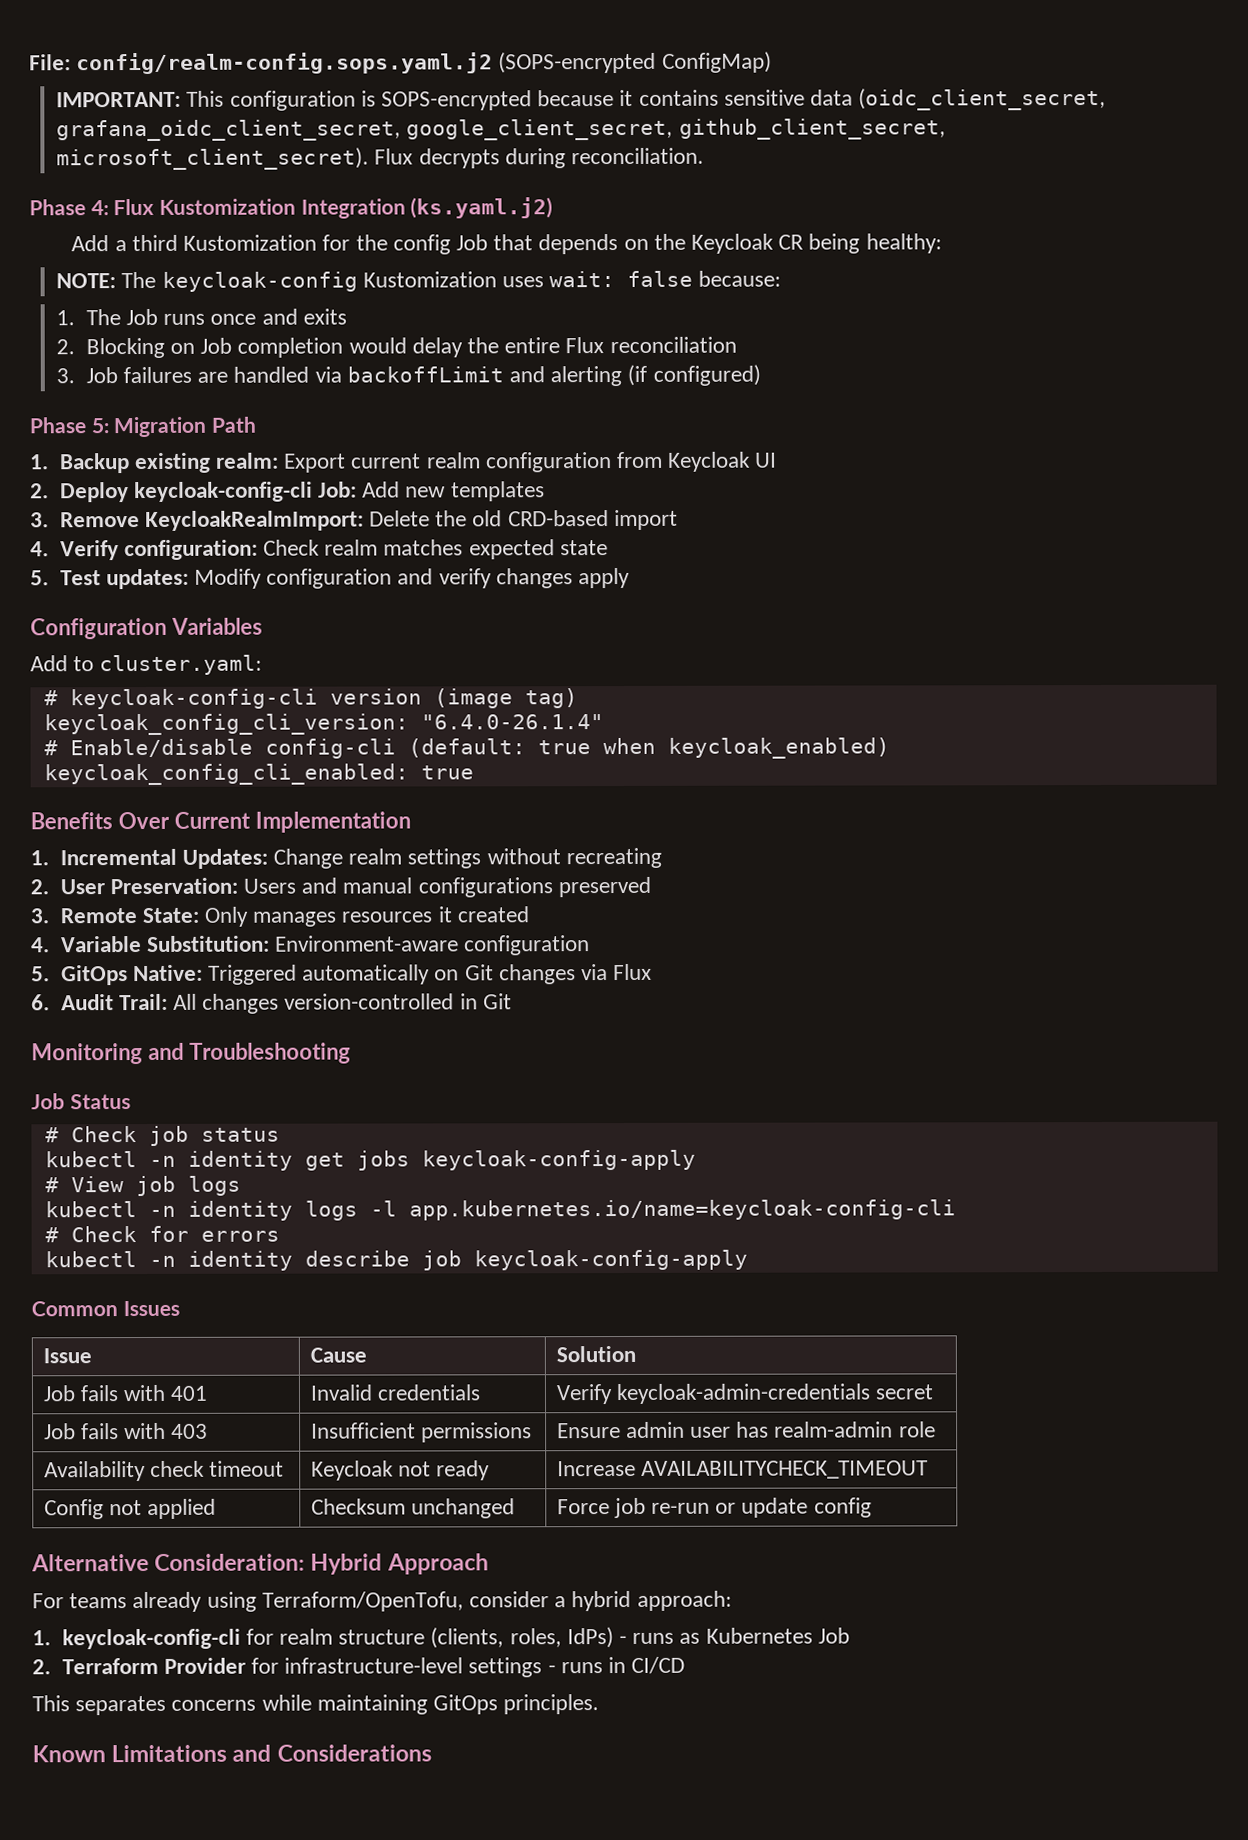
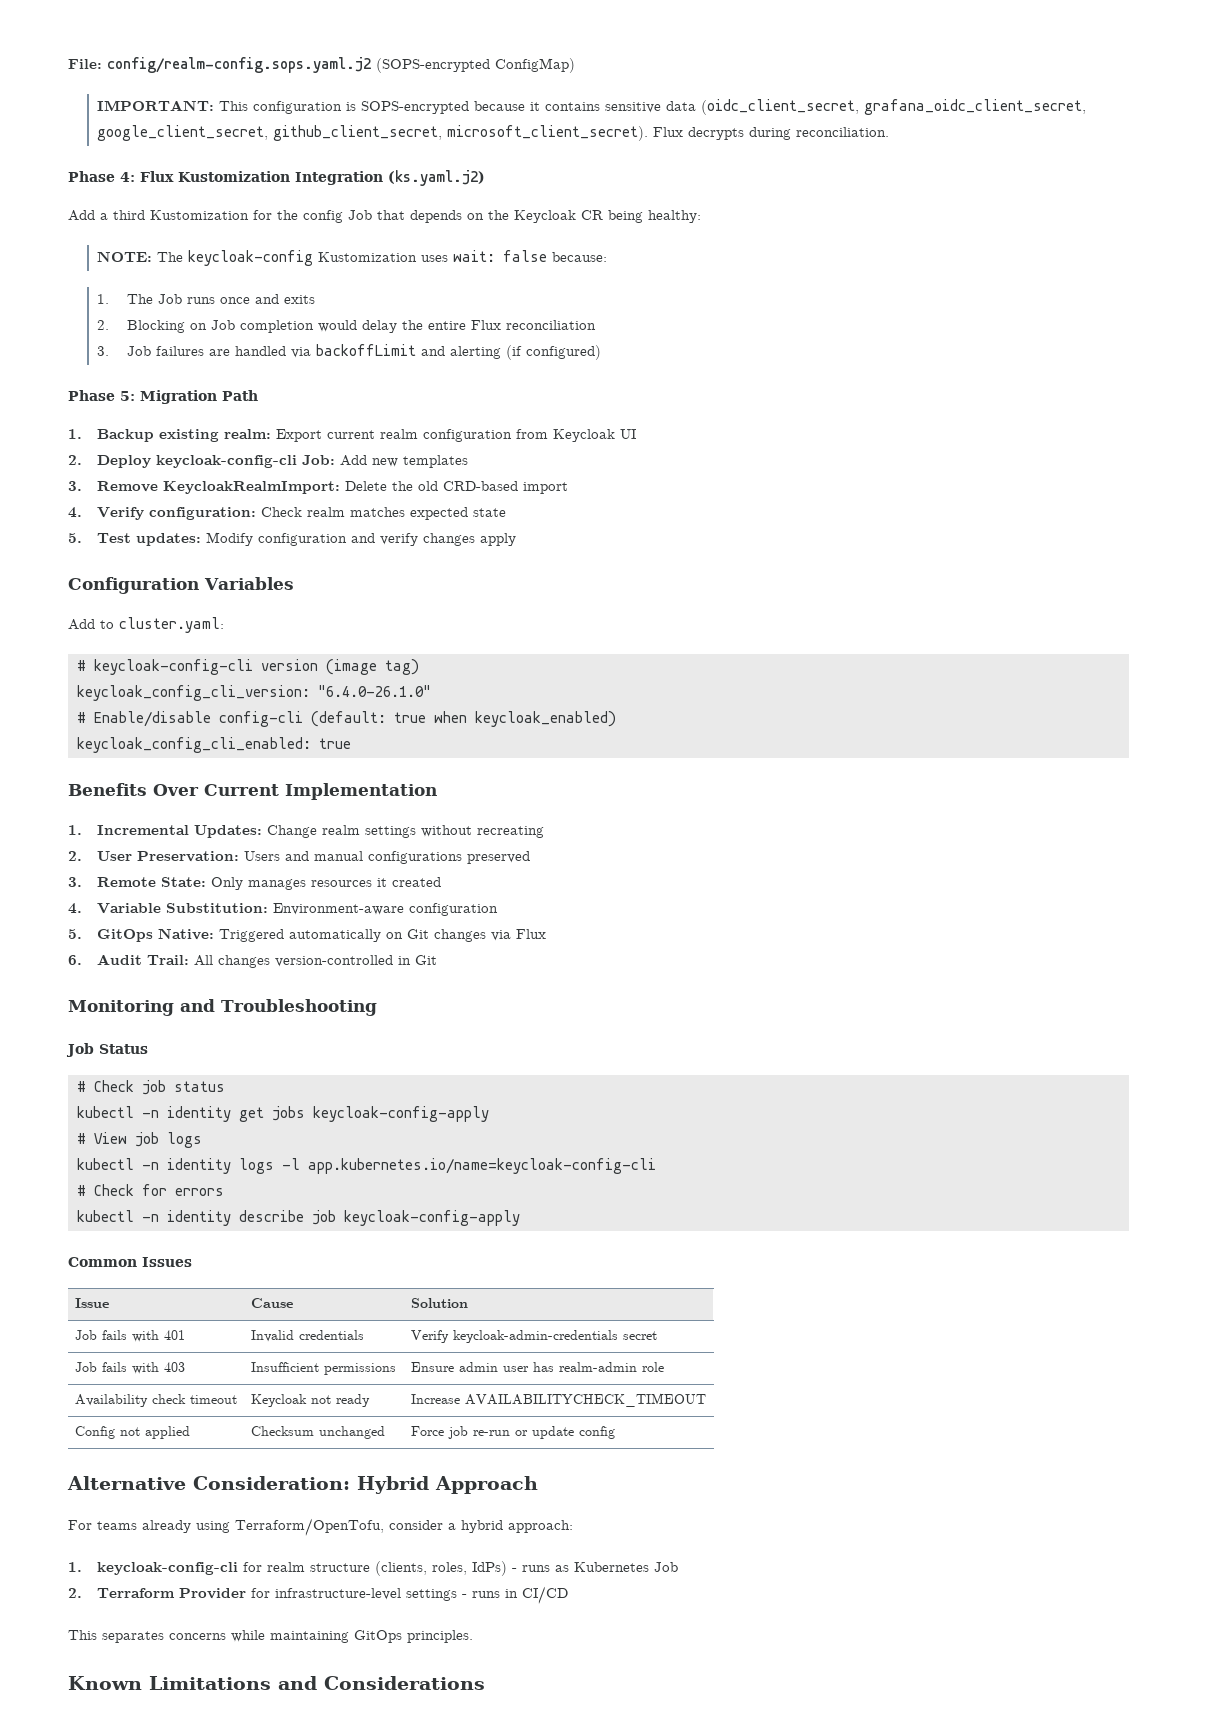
[420,714,604,730] "6.4.0-26.1.4" -> [318,685,431,697] "6.4.0-26.1.0"

